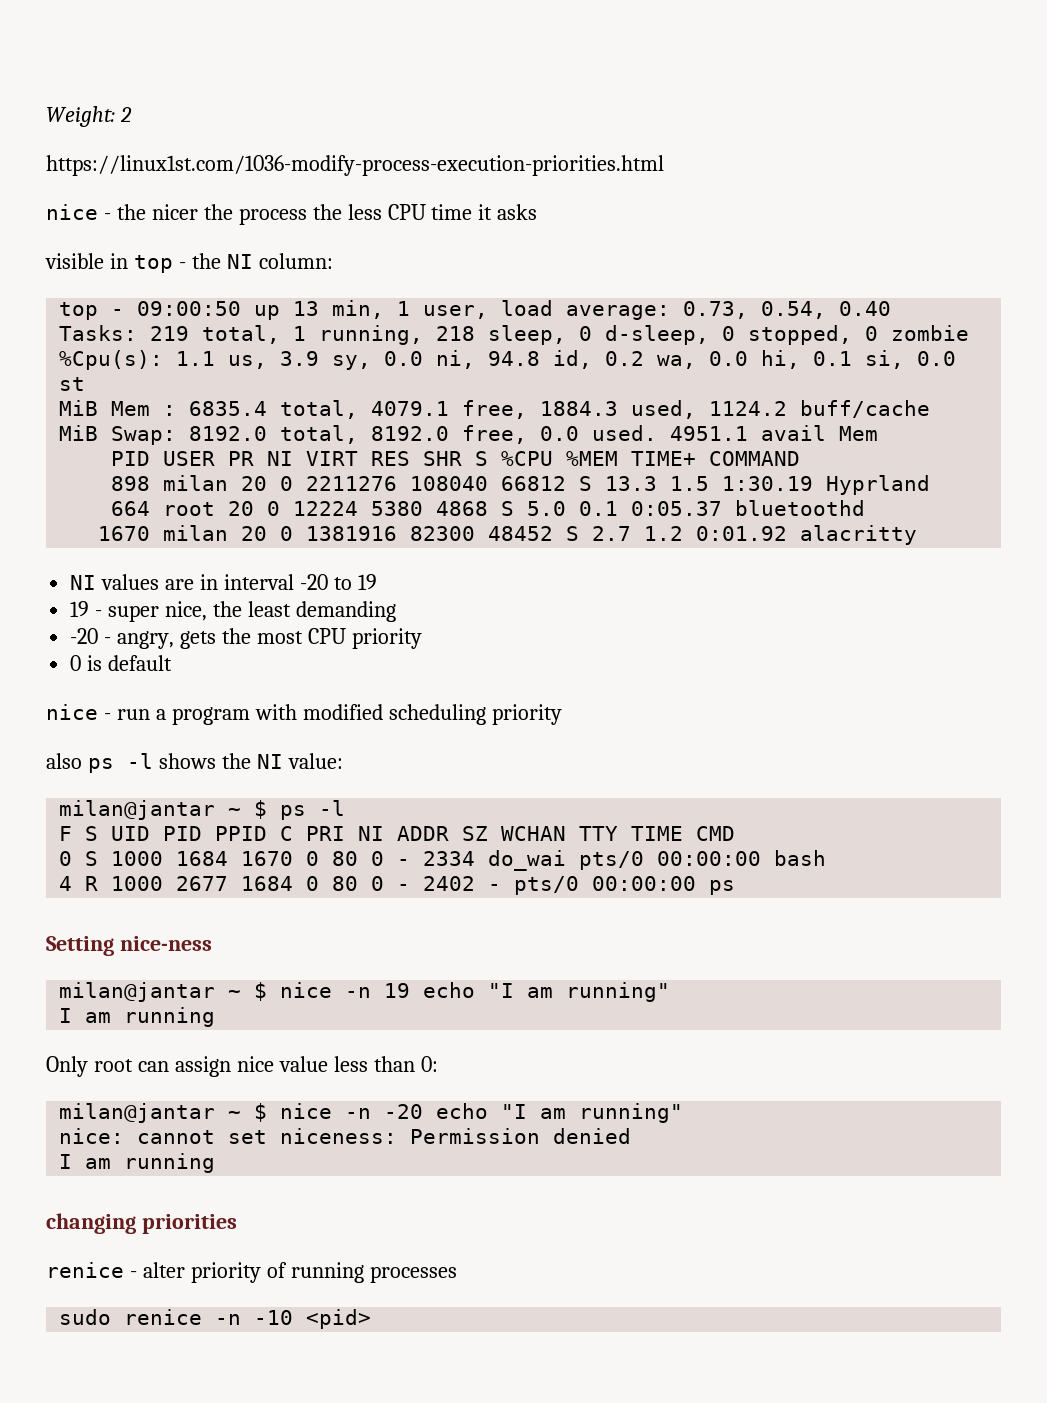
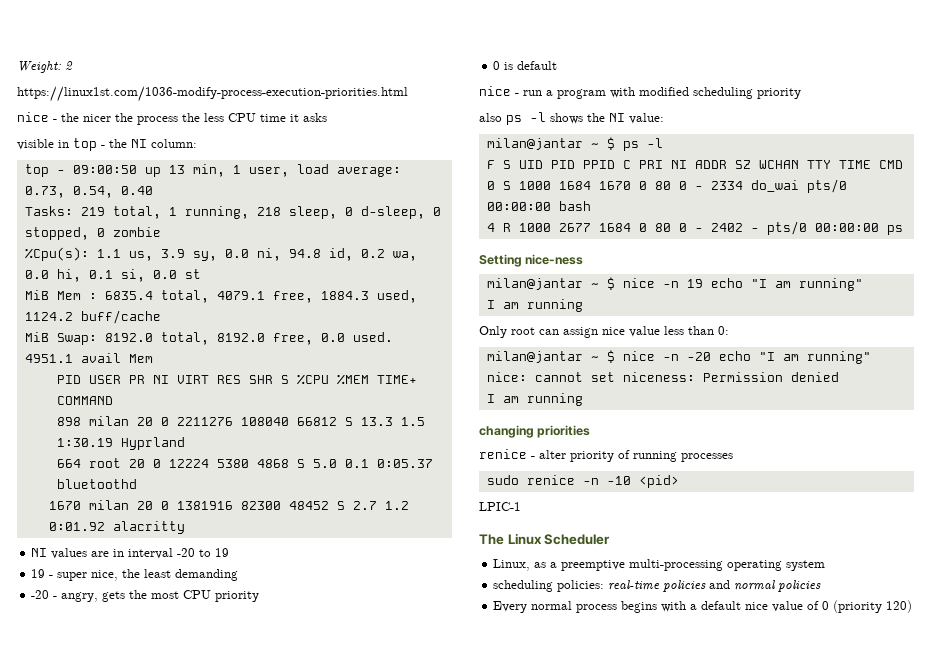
(372, 1319) none -> [479,502,521,511] [479,533,611,545] [493,559,826,571] [493,580,822,592] [493,600,913,613] // LPIC-1 // The Linux Scheduler // Linux, as a preemptive multi-processing operating system // scheduling policies: real-time policies and normal policies // Every normal process begins with a default nice value of 0 (priority 120)

